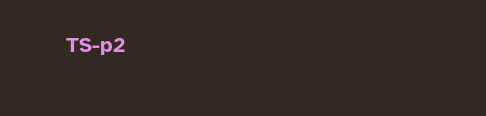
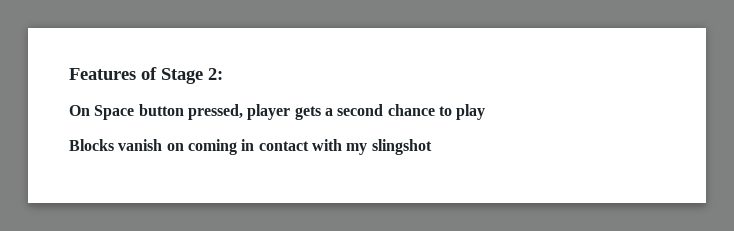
[66,38,125,55] TS-p2 -> [69,67,223,84] [69,104,486,120] [69,139,432,155] Features of Stage 2: // On Space button pressed, player gets a second chance to play // Blocks vanish on coming in contact with my slingshot

